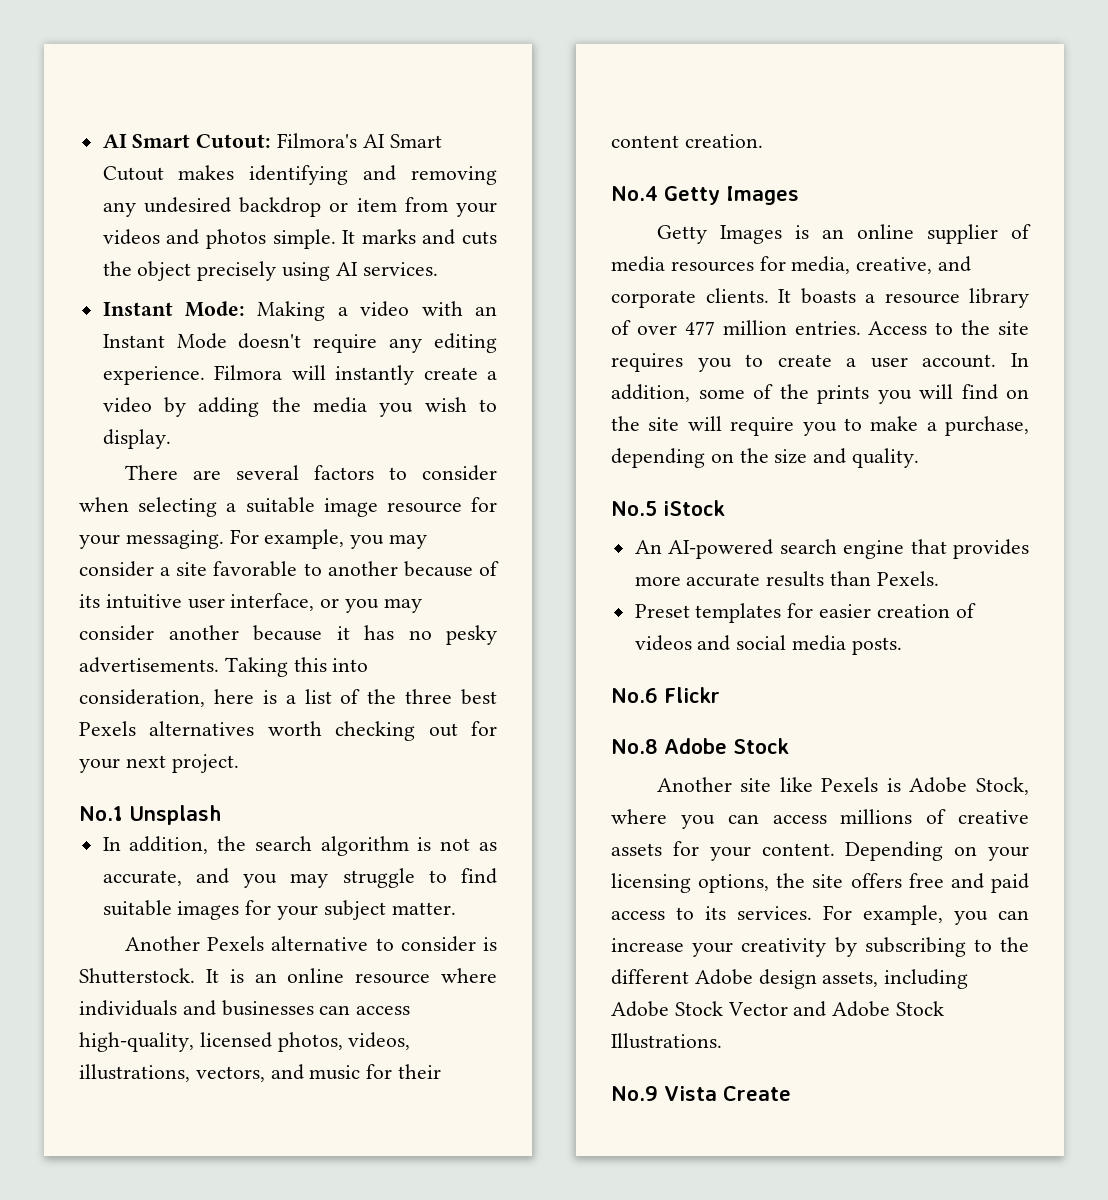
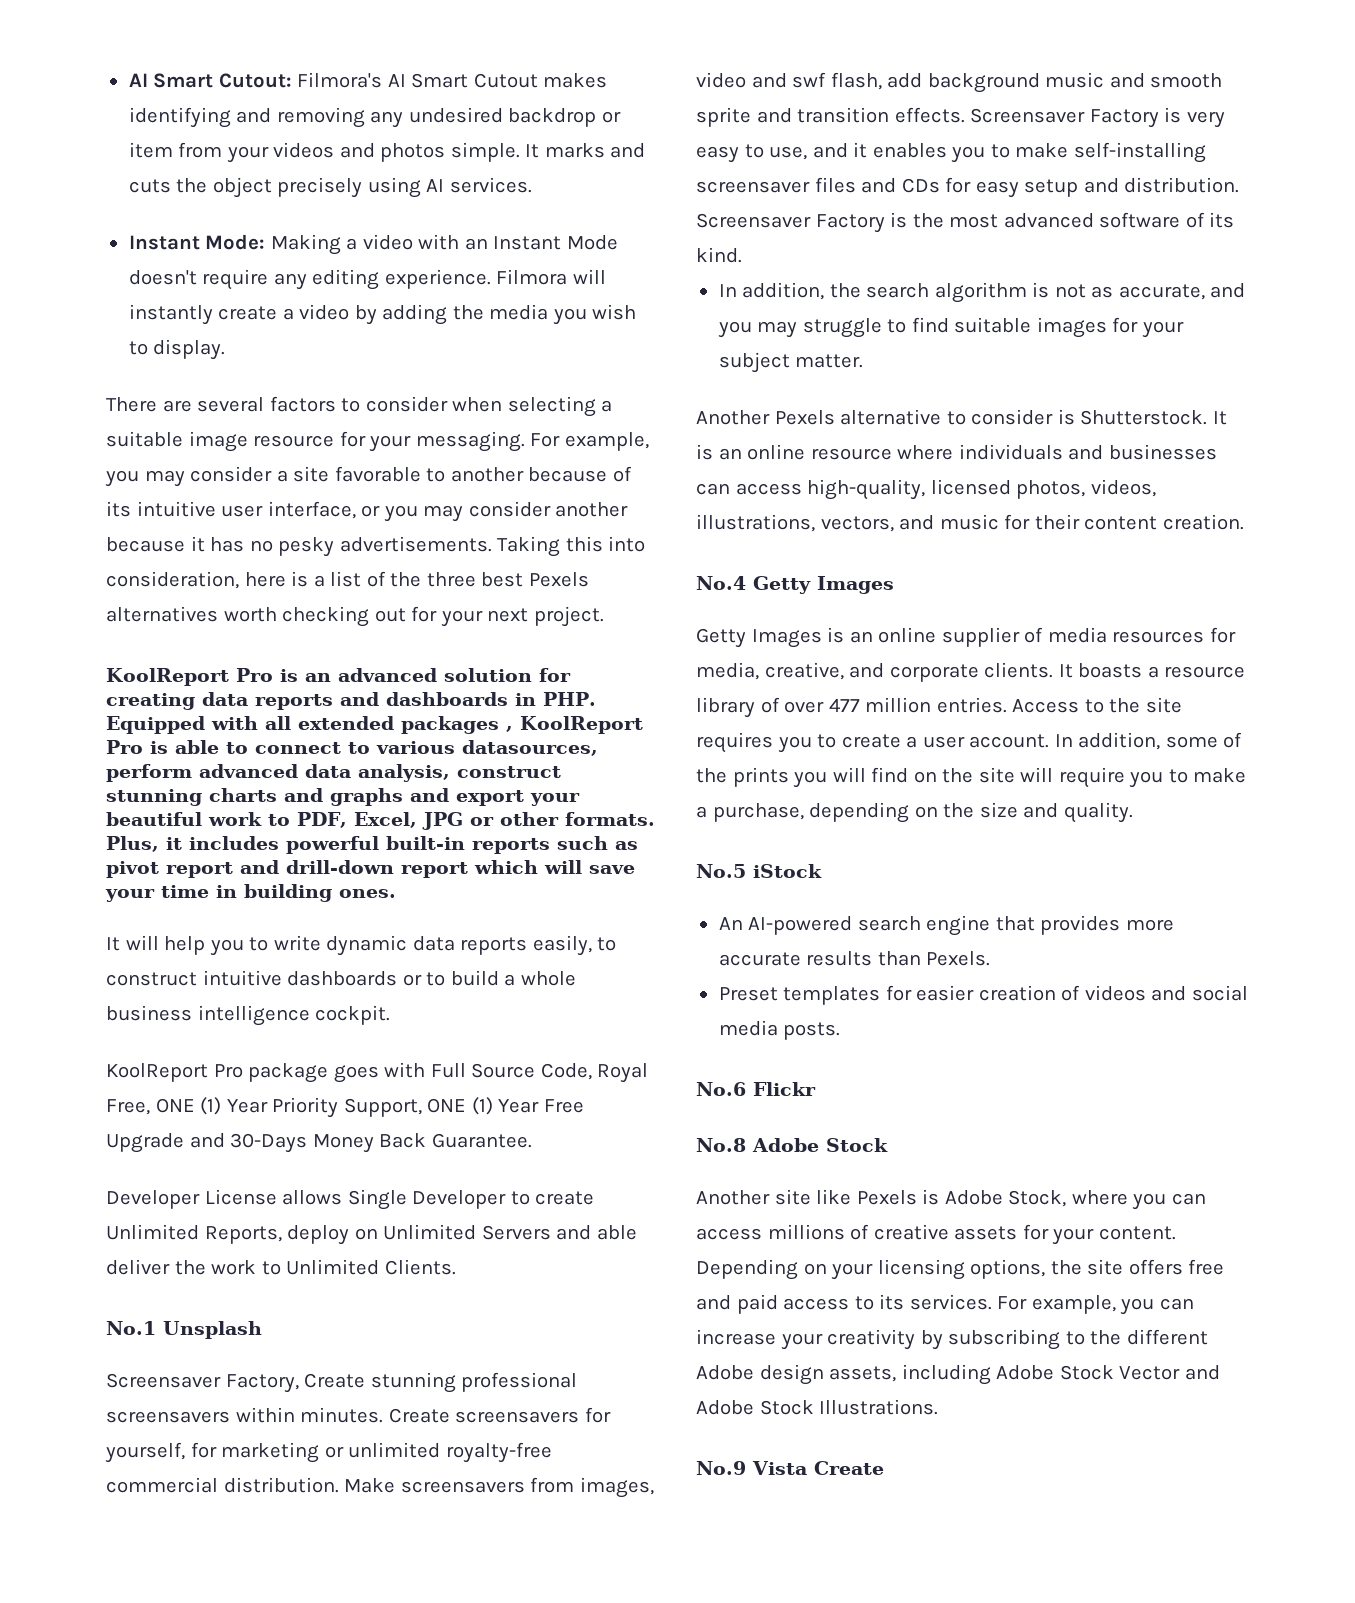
[79,805,221,825] No.1 Unsplash -> [106,668,571,686] [106,692,596,710] [106,716,643,734] [106,740,598,756] [106,764,561,782] [106,788,580,806] [106,812,655,830] [106,836,638,854] [106,860,635,878] [105,884,396,902] [106,935,617,956] [106,970,576,986] [106,1005,391,1026] [106,1062,649,1083] [106,1097,584,1118] [106,1133,532,1153] [106,1189,595,1210] [106,1224,637,1245] [106,1259,456,1275] [106,1321,262,1339] [106,1372,578,1393] [106,1407,611,1423] [105,1442,552,1463] [106,1477,654,1498] [696,72,1223,93] [696,107,1225,128] [696,142,1206,163] [696,177,1240,198] [696,212,1235,233] [696,247,742,263] KoolReport Pro is an advanced solution for creating data reports and dashboards in PHP. Equipped with all extended packages , KoolReport Pro is able to connect to various datasources, perform advanced data analysis, construct stunning charts and graphs and export your beautiful work to PDF, Excel, JPG or other formats. Plus, it includes powerful built-in reports such as pivot report and drill-down report which will save your time in building ones. // It will help you to write dynamic data reports easily, to construct intuitive dashboards or to build a whole business intelligence cockpit. // KoolReport Pro package goes with Full Source Code, Royal Free, ONE (1) Year Priority Support, ONE (1) Year Free Upgrade and 30-Days Money Back Guarantee. // Developer License allows Single Developer to create Unlimited Reports, deploy on Unlimited Servers and able deliver the work to Unlimited Clients. // No.1 Unsplash // Screensaver Factory, Create stunning professional screensavers within minutes. Create screensavers for yourself, for marketing or unlimited royalty-free commercial distribution. Make screensavers from images, video and swf flash, add background music and smooth sprite and transition effects. Screensaver Factory is very easy to use, and it enables you to make self-installing screensaver files and CDs for easy setup and distribution. Screensaver Factory is the most advanced software of its kind.

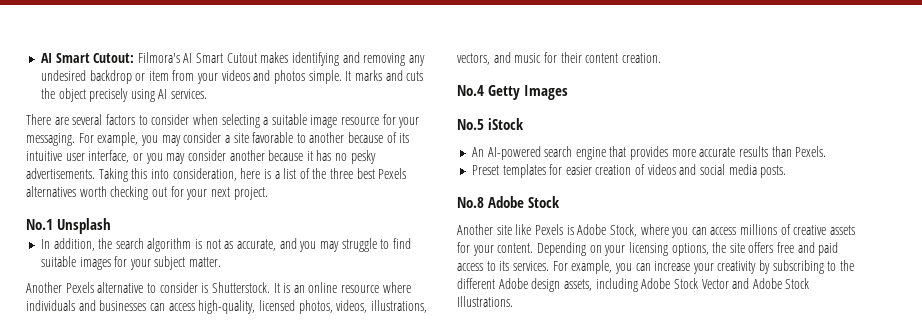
[128,234,618,255] [128,269,606,290] [128,304,637,325] [128,339,226,360] // Instant Mode: Making a video with an Instant Mode doesn't require any editing experience. Filmora will instantly create a video by adding the media you wish to display. -> (208, 94) none
[106,668,571,686] [106,692,596,710] [106,716,643,734] [106,740,598,756] [106,764,561,782] [106,788,580,806] [106,812,655,830] [106,836,638,854] [106,860,635,878] [105,884,396,902] [106,935,617,956] [106,970,576,986] [106,1005,391,1026] [106,1062,649,1083] [106,1097,584,1118] [106,1133,532,1153] [106,1189,595,1210] [106,1224,637,1245] [106,1259,456,1275] [106,1321,262,1339] [106,1372,578,1393] [106,1407,611,1423] [105,1442,552,1463] [106,1477,654,1498] [696,72,1223,93] [696,107,1225,128] [696,142,1206,163] [696,177,1240,198] [696,212,1235,233] [696,247,742,263] KoolReport Pro is an advanced solution for creating data reports and dashboards in PHP. Equipped with all extended packages , KoolReport Pro is able to connect to various datasources, perform advanced data analysis, construct stunning charts and graphs and export your beautiful work to PDF, Excel, JPG or other formats. Plus, it includes powerful built-in reports such as pivot report and drill-down report which will save your time in building ones. // It will help you to write dynamic data reports easily, to construct intuitive dashboards or to build a whole business intelligence cockpit. // KoolReport Pro package goes with Full Source Code, Royal Free, ONE (1) Year Priority Support, ONE (1) Year Free Upgrade and 30-Days Money Back Guarantee. // Developer License allows Single Developer to create Unlimited Reports, deploy on Unlimited Servers and able deliver the work to Unlimited Clients. // No.1 Unsplash // Screensaver Factory, Create stunning professional screensavers within minutes. Create screensavers for yourself, for marketing or unlimited royalty-free commercial distribution. Make screensavers from images, video and swf flash, add background music and smooth sprite and transition effects. Screensaver Factory is very easy to use, and it enables you to make self-installing screensaver files and CDs for easy setup and distribution. Screensaver Factory is the most advanced software of its kind. -> [26,218,111,234] No.1 Unsplash
[696,627,1236,648] [696,662,1246,682] [696,697,1182,718] [696,732,1243,753] [696,767,1247,788] [696,802,1133,823] // Getty Images is an online supplier of media resources for media, creative, and corporate clients. It boasts a resource library of over 477 million entries. Access to the site requires you to create a user account. In addition, some of the prints you will find on the site will require you to make a purchase, depending on the size and quality. -> (568, 92) none
[696,1082,816,1096] // No.6 Flickr -> (787, 171) none
[696,1461,884,1475] // No.9 Vista Create -> (513, 301) none

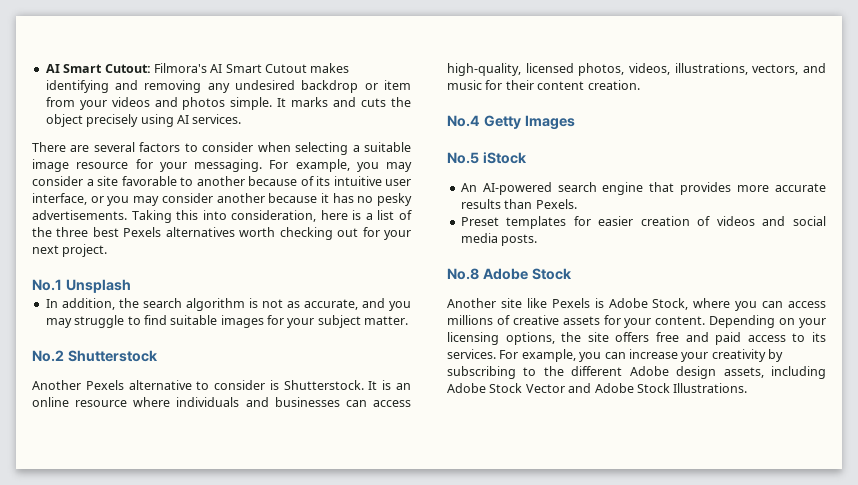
(222, 262) none -> [32,350,158,362] // No.2 Shutterstock

